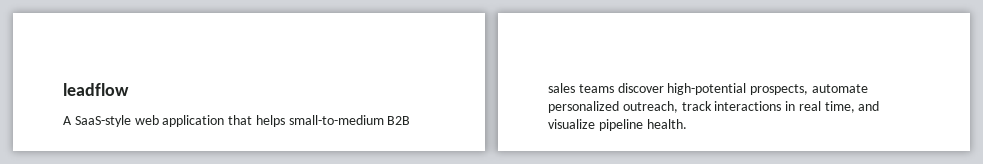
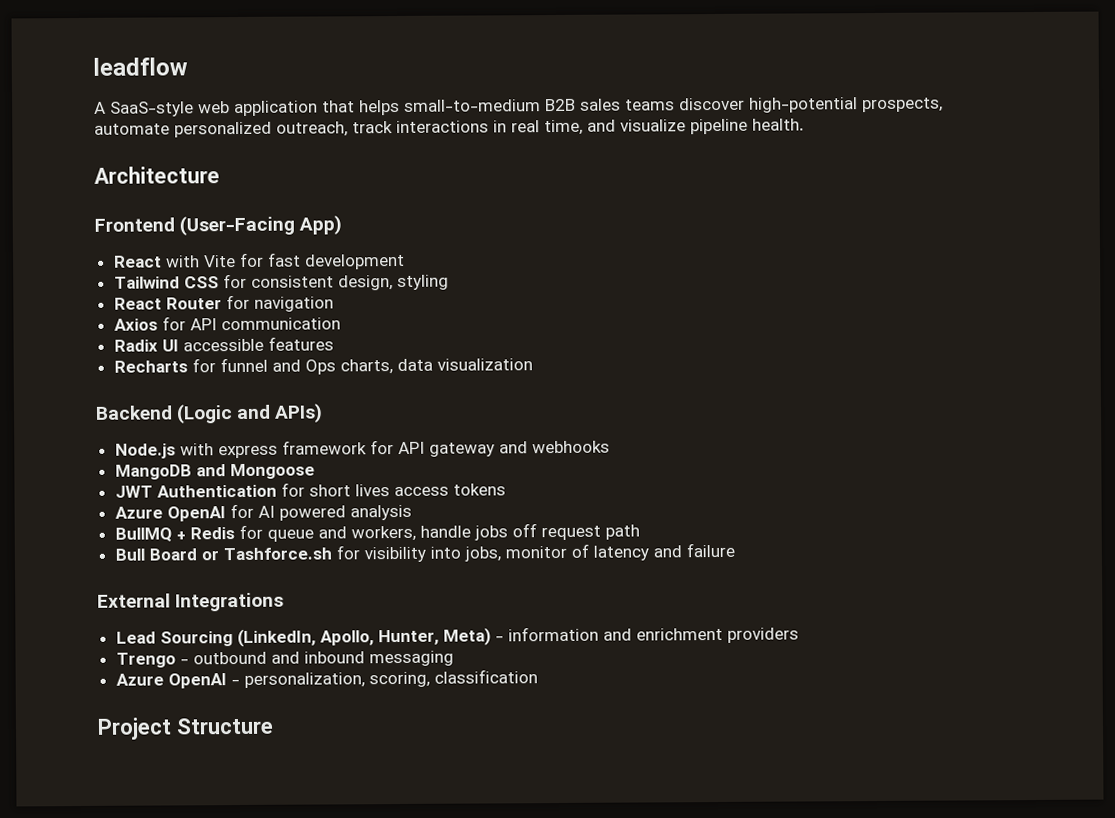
(687, 124) none -> [94,166,220,184] [94,215,343,236] [113,252,405,270] [113,273,449,291] [113,294,334,312] [113,316,341,331] [113,336,334,352] [113,357,533,375] [95,403,324,424] [114,440,610,459] [114,463,315,480] [114,482,506,498] [114,503,412,522] [114,523,640,542] [114,542,735,563] [97,592,285,612] [115,626,799,648] [115,650,454,668] [115,669,538,689] [97,717,274,740] // Architecture // Frontend (User-Facing App) // React with Vite for fast development // Tailwind CSS for consistent design, styling // React Router for navigation // Axios for API communication // Radix UI accessible features // Recharts for funnel and Ops charts, data visualization // Backend (Logic and APIs) // Node.js with express framework for API gateway and webhooks // MangoDB and Mongoose // JWT Authentication for short lives access tokens // Azure OpenAI for AI powered analysis // BullMQ + Redis for queue and workers, handle jobs off request path // Bull Board or Tashforce.sh for visibility into jobs, monitor of latency and failure // External Integrations // Lead Sourcing (LinkedIn, Apollo, Hunter, Meta) - information and enrichment providers // Trengo - outbound and inbound messaging // Azure OpenAI - personalization, scoring, classification // Project Structure

